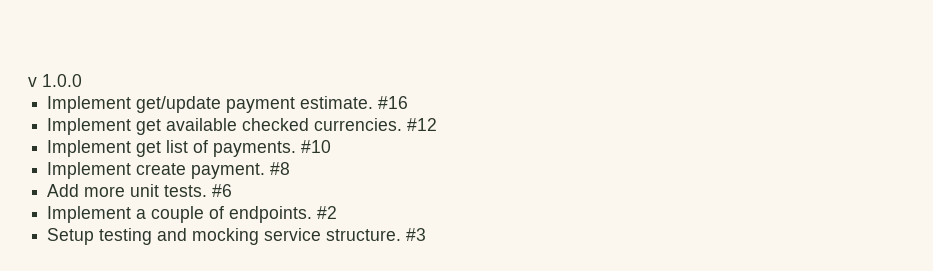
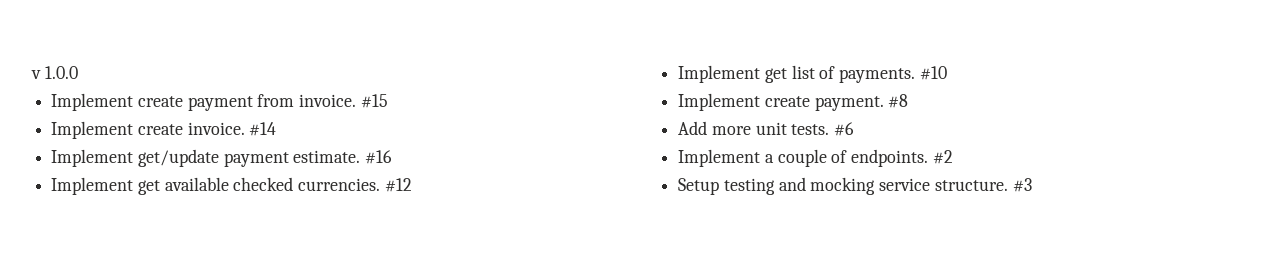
(82, 80) none -> [51,93,388,111] [51,121,277,139] // Implement create payment from invoice. #15 // Implement create invoice. #14

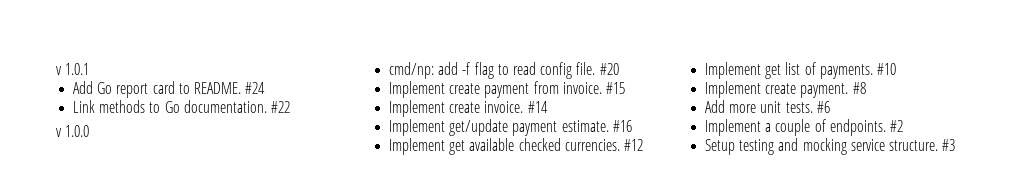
[31,66,78,79] v 1.0.0 -> [56,63,90,75] [73,81,266,98] [73,100,290,113] [56,125,90,137] [389,62,619,79] v 1.0.1 // Add Go report card to README. #24 // Link methods to Go documentation. #22 // v 1.0.0 // cmd/np: add -f flag to read config file. #20

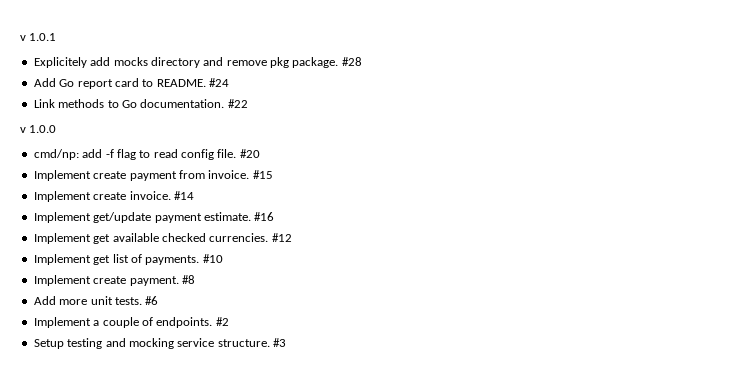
(90, 69) none -> [33,57,362,68] // Explicitely add mocks directory and remove pkg package. #28

